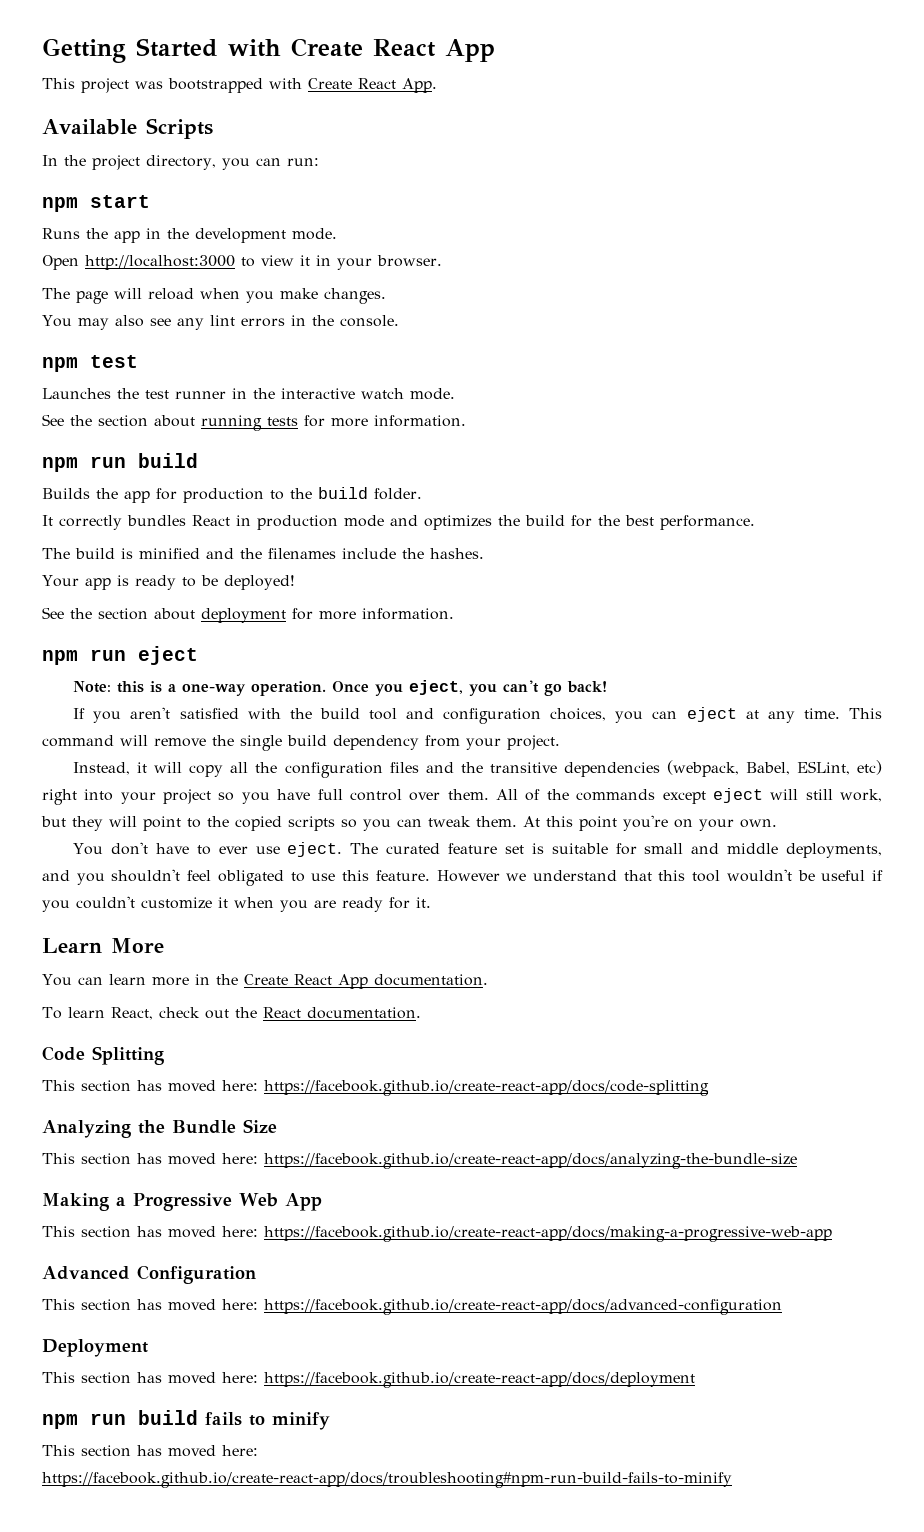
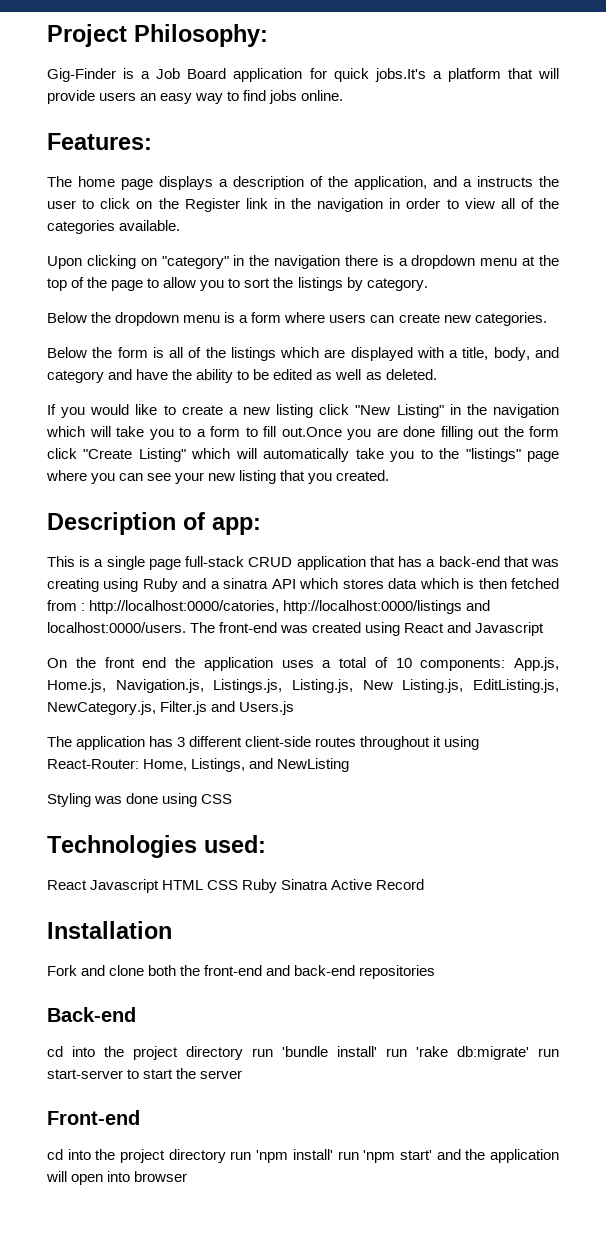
[42,38,495,63] [42,78,437,93] [42,118,213,139] [42,155,319,170] [42,195,150,212] [42,228,337,243] [42,255,442,270] [42,288,386,304] [42,315,399,330] [42,355,138,372] [42,388,455,400] [42,414,466,431] [42,453,198,472] [42,487,422,503] [42,515,755,530] [42,548,484,559] [42,575,295,590] [42,607,454,623] [42,646,198,665] [73,680,608,696] [73,707,882,724] [42,735,560,751] [73,760,882,778] [42,788,882,805] [41,815,777,831] [73,842,882,858] [42,869,883,886] [42,896,431,912] [42,938,164,953] [42,974,488,989] [42,1007,421,1020] [42,1046,164,1065] [42,1080,709,1096] [42,1119,277,1138] [42,1153,797,1169] [42,1193,322,1211] [42,1226,832,1242] [42,1265,256,1284] [42,1299,782,1315] [42,1339,148,1357] [42,1372,695,1388] [42,1410,330,1430] [42,1445,258,1457] [42,1472,732,1488] Getting Started with Create React App // This project was bootstrapped with Create React App. // Available Scripts // In the project directory, you can run: // npm start // Runs the app in the development mode. // Open http://localhost:3000 to view it in your browser. // The page will reload when you make changes. // You may also see any lint errors in the console. // npm test // Launches the test runner in the interactive watch mode. // See the section about running tests for more information. // npm run build // Builds the app for production to the build folder. // It correctly bundles React in production mode and optimizes the build for the best performance. // The build is minified and the filenames include the hashes. // Your app is ready to be deployed! // See the section about deployment for more information. // npm run eject // Note: this is a one-way operation. Once you eject, you can't go back! // If you aren't satisfied with the build tool and configuration choices, you can eject at any time. This command will remove the single build dependency from your project. // Instead, it will copy all the configuration files and the transitive dependencies (webpack, Babel, ESLint, etc) right into your project so you have full control over them. All of the commands except eject will still work, but they will point to the copied scripts so you can tweak them. At this point you're on your own. // You don't have to ever use eject. The curated feature set is suitable for small and middle deployments, and you shouldn't feel obligated to use this feature. However we understand that this tool wouldn't be useful if you couldn't customize it when you are ready for it. // Learn More // You can learn more in the Create React App documentation. // To learn React, check out the React documentation. // Code Splitting // This section has moved here: https://facebook.github.io/create-react-app/docs/code-splitting // Analyzing the Bundle Size // This section has moved here: https://facebook.github.io/create-react-app/docs/analyzing-the-bundle-size // Making a Progressive Web App // This section has moved here: https://facebook.github.io/create-react-app/docs/making-a-progressive-web-app // Advanced Configuration // This section has moved here: https://facebook.github.io/create-react-app/docs/advanced-configuration // Deployment // This section has moved here: https://facebook.github.io/create-react-app/docs/deployment // npm run build fails to minify // This section has moved here: https://facebook.github.io/create-react-app/docs/troubleshooting#npm-run-build-fails-to-minify -> [47,24,268,47] [47,68,559,82] [47,90,344,104] [47,133,152,150] [47,176,559,190] [47,198,559,212] [47,220,181,234] [47,255,560,269] [47,277,428,291] [47,312,547,326] [47,347,559,361] [47,369,437,383] [47,404,560,418] [46,426,559,440] [47,448,559,462] [46,470,390,484] [47,512,261,535] [47,556,559,570] [47,578,559,592] [47,600,491,614] [47,622,545,636] [47,657,559,671] [47,679,560,693] [47,701,295,715] [47,736,480,750] [47,758,350,772] [47,793,233,807] [47,835,266,858] [47,879,425,893] [47,921,172,939] [47,965,436,979] [47,1007,136,1022] [47,1046,559,1060] [47,1068,243,1079] [47,1110,140,1125] [47,1149,559,1163] [46,1171,188,1185] Project Philosophy: // Gig-Finder is a Job Board application for quick jobs.It's a platform that will provide users an easy way to find jobs online. // Features: // The home page displays a description of the application, and a instructs the user to click on the Register link in the navigation in order to view all of the categories available. // Upon clicking on "category" in the navigation there is a dropdown menu at the top of the page to allow you to sort the listings by category. // Below the dropdown menu is a form where users can create new categories. // Below the form is all of the listings which are displayed with a title, body, and category and have the ability to be edited as well as deleted. // If you would like to create a new listing click "New Listing" in the navigation which will take you to a form to fill out.Once you are done filling out the form click "Create Listing" which will automatically take you to the "listings" page where you can see your new listing that you created. // Description of app: // This is a single page full-stack CRUD application that has a back-end that was creating using Ruby and a sinatra API which stores data which is then fetched from : http://localhost:0000/catories, http://localhost:0000/listings and localhost:0000/users. The front-end was created using React and Javascript // On the front end the application uses a total of 10 components: App.js, Home.js, Navigation.js, Listings.js, Listing.js, New Listing.js, EditListing.js, NewCategory.js, Filter.js and Users.js // The application has 3 different client-side routes throughout it using React-Router: Home, Listings, and NewListing // Styling was done using CSS // Technologies used: // React Javascript HTML CSS Ruby Sinatra Active Record // Installation // Fork and clone both the front-end and back-end repositories // Back-end // cd into the project directory run 'bundle install' run 'rake db:migrate' run start-server to start the server // Front-end // cd into the project directory run 'npm install' run 'npm start' and the application will open into browser

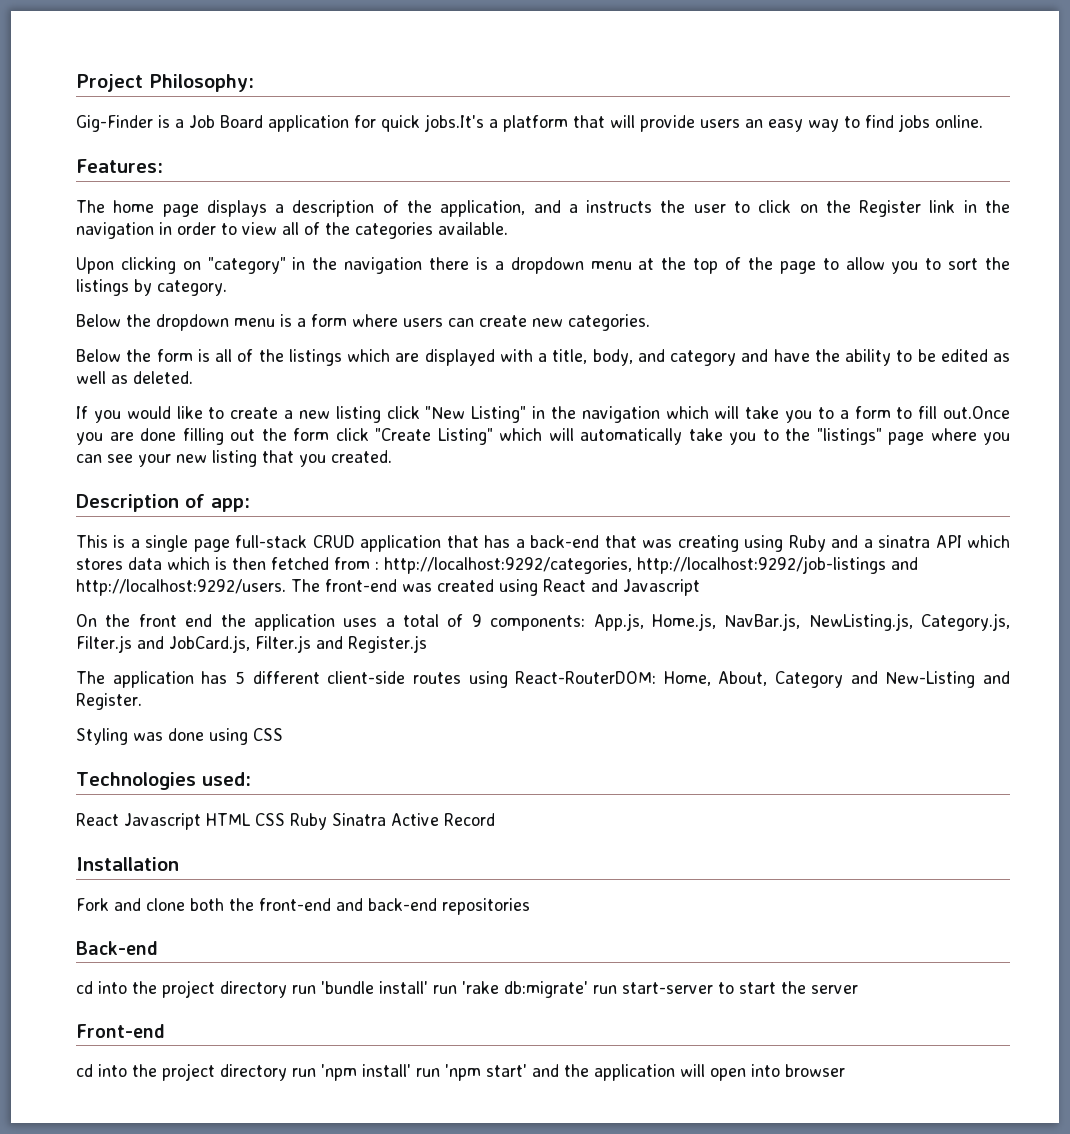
[89,600,491,614] [47,622,186,633] http://localhost:0000/catories, http://localhost:0000/listings and localhost:0000/users. -> [384,556,918,574] [76,579,286,596] http://localhost:9292/categories, http://localhost:9292/job-listings and http://localhost:9292/users.
[395,658,412,668] 10 -> [471,614,482,627] 9
[115,679,560,693] [47,701,295,715] Navigation.js, Listings.js, Listing.js, New Listing.js, EditListing.js, NewCategory.js, Filter.js and Users.js -> [724,613,1010,631] [76,635,427,653] NavBar.js, NewListing.js, Category.js, Filter.js and JobCard.js, Filter.js and Register.js
[177,737,186,747] 3 -> [234,671,245,684] 5
[360,736,480,750] [47,758,350,772] throughout it using React-Router: Home, Listings, and NewListing -> [468,671,1010,688] [76,693,142,710] using React-RouterDOM: Home, About, Category and New-Listing and Register.

